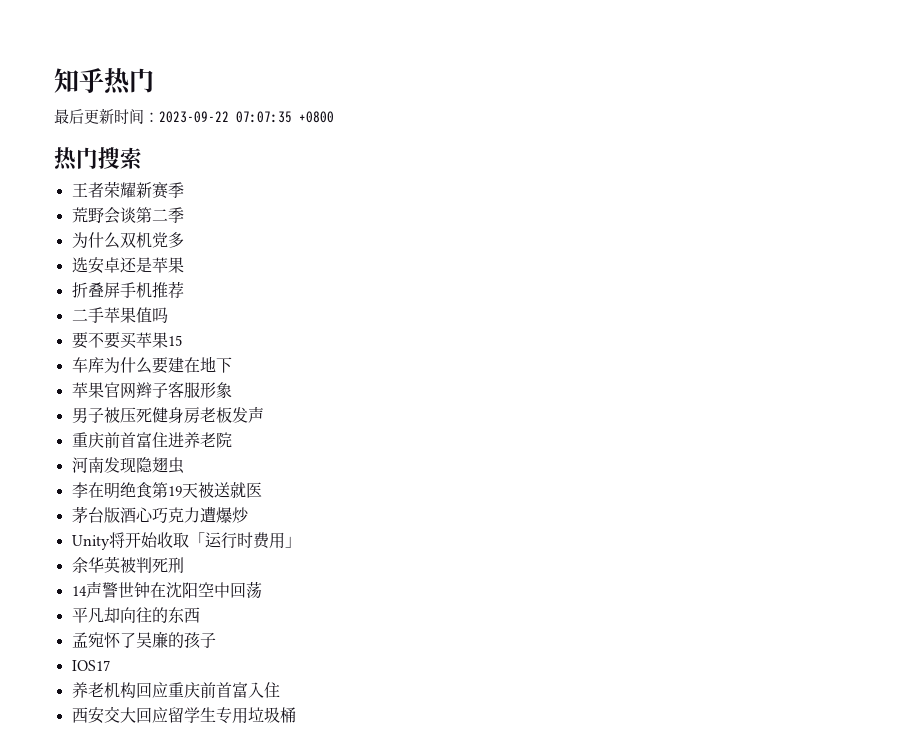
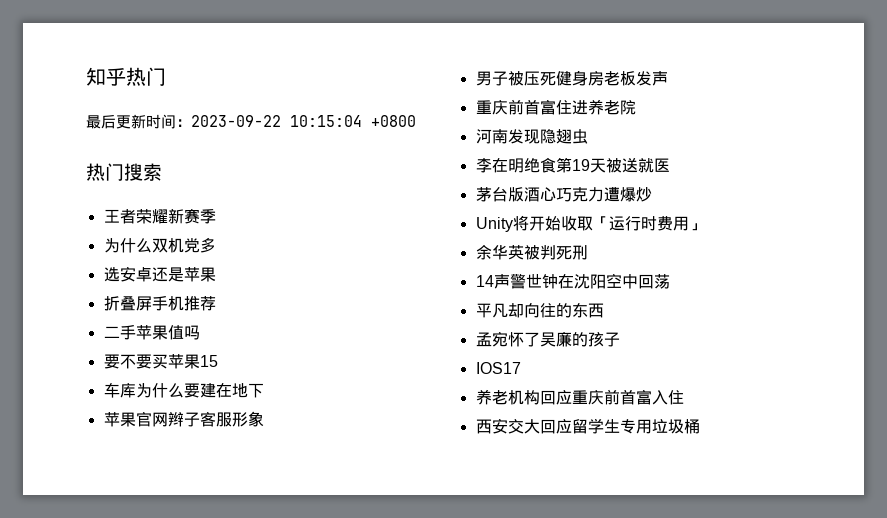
[236,111,292,123] 07:07:35 -> [290,115,362,127] 10:15:04
[71,207,184,224] // 荒野会谈第二季 -> (216, 216) none

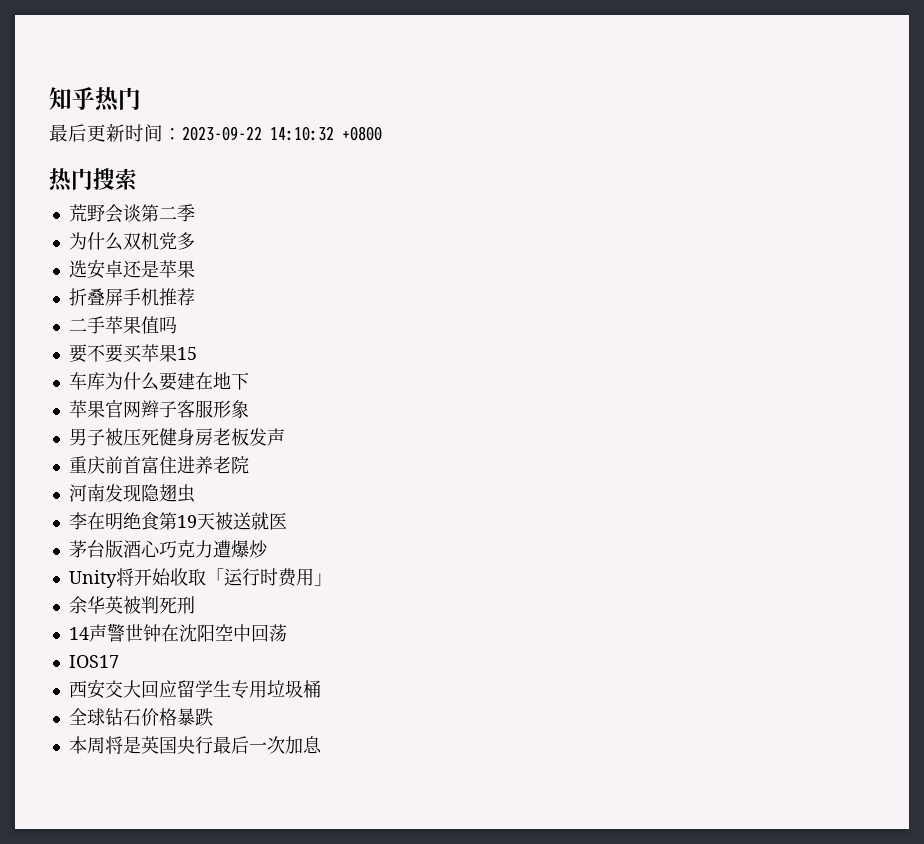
[290,115,362,127] 10:15:04 -> [270,126,334,141] 14:10:32
[103,208,200,224] 王者荣耀新赛 -> [68,204,177,223] 荒野会谈第二
[475,303,604,318] [475,331,620,347] [475,362,521,374] [475,389,684,405] 平凡却向往的东西 // 孟宛怀了吴廉的孩子 // IOS17 // 养老机构回应重庆前首富入住 -> [68,655,119,668] IOS17
(700, 426) none -> [68,708,213,726] [68,736,322,754] // 全球钻石价格暴跌 // 本周将是英国央行最后一次加息

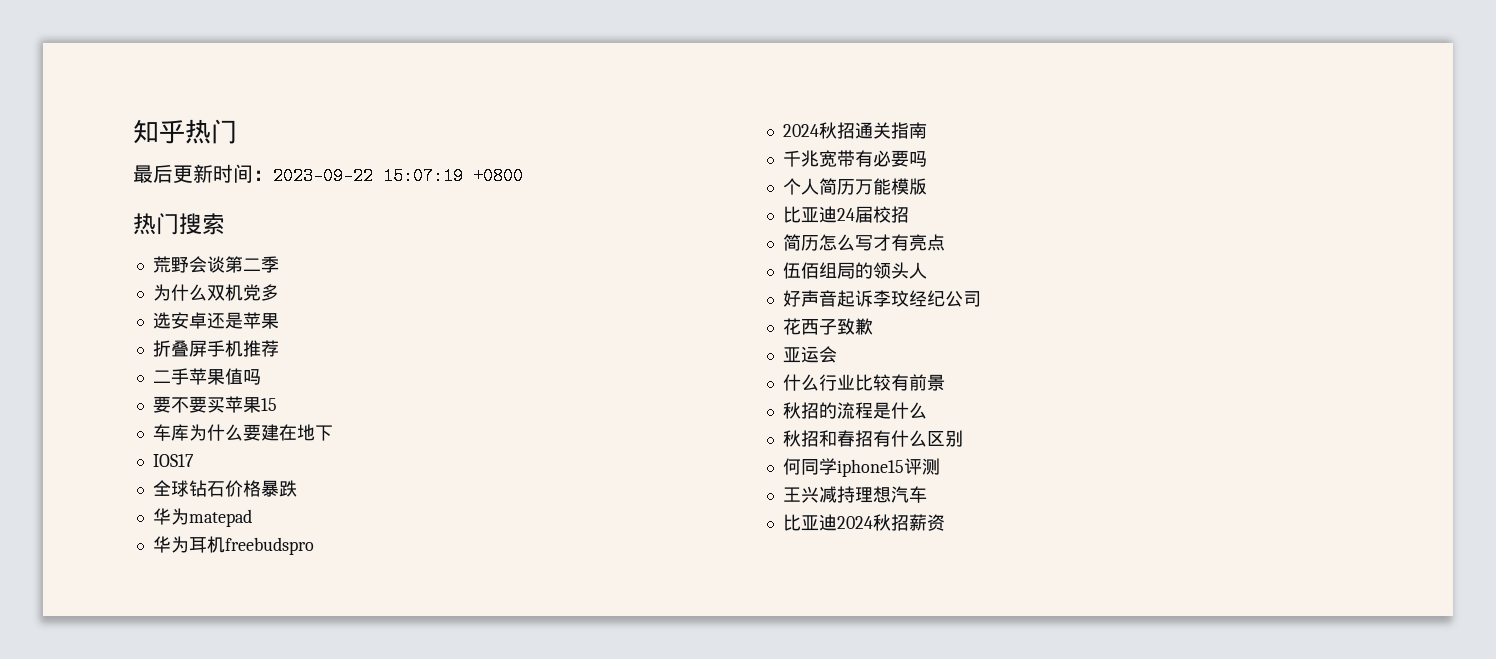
[270,126,334,141] 14:10:32 -> [383,167,463,185] 15:07:19
[68,400,249,418] [68,428,285,446] [68,456,249,474] [68,483,195,503] [68,512,287,530] [68,540,268,558] [68,568,332,588] [68,596,195,614] [68,623,287,642] [68,655,119,668] [68,679,321,699] [68,708,213,726] [68,736,322,754] 苹果官网辫子客服形象 // 男子被压死健身房老板发声 // 重庆前首富住进养老院 // 河南发现隐翅虫 // 李在明绝食第19天被送就医 // 茅台版酒心巧克力遭爆炒 // Unity将开始收取「运行时费用」 // 余华英被判死刑 // 14声警世钟在沈阳空中回荡 // IOS17 // 西安交大回应留学生专用垃圾桶 // 全球钻石价格暴跌 // 本周将是英国央行最后一次加息 -> [152,454,194,467] [152,480,297,497] [152,508,252,527] [152,536,314,555] [782,122,927,139] [782,150,927,167] [782,178,927,195] [782,206,909,223] [782,234,945,251] [782,262,927,279] [782,290,981,307] [782,318,873,335] [782,346,837,363] [782,374,945,391] [782,402,927,419] [782,430,963,447] [782,458,940,477] [782,486,927,503] [782,514,945,531] IOS17 // 全球钻石价格暴跌 // 华为matepad // 华为耳机freebudspro // 2024秋招通关指南 // 千兆宽带有必要吗 // 个人简历万能模版 // 比亚迪24届校招 // 简历怎么写才有亮点 // 伍佰组局的领头人 // 好声音起诉李玟经纪公司 // 花西子致歉 // 亚运会 // 什么行业比较有前景 // 秋招的流程是什么 // 秋招和春招有什么区别 // 何同学iphone15评测 // 王兴减持理想汽车 // 比亚迪2024秋招薪资

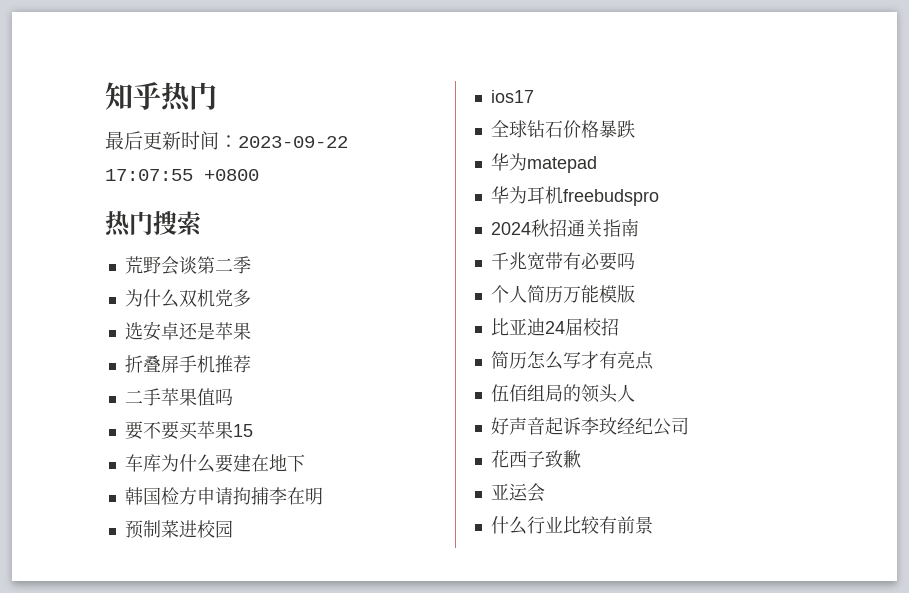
[383,167,463,185] 15:07:19 -> [105,169,193,181] 17:07:55
[152,454,194,467] IOS17 -> [124,487,323,505] [124,520,233,539] [490,90,534,103] 韩国检方申请拘捕李在明 // 预制菜进校园 // ios17
[782,402,927,419] [782,430,963,447] [782,458,940,477] [782,486,927,503] [782,514,945,531] // 秋招的流程是什么 // 秋招和春招有什么区别 // 何同学iphone15评测 // 王兴减持理想汽车 // 比亚迪2024秋招薪资 -> (653, 525) none

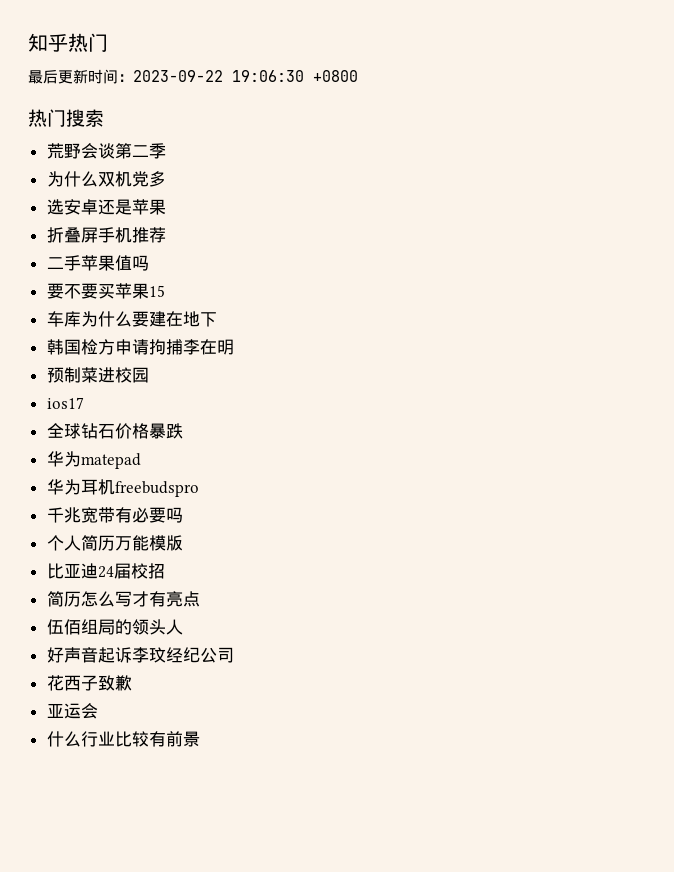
[105,169,193,181] 17:07:55 -> [232,70,304,82] 19:06:30
[490,218,639,237] // 2024秋招通关指南 -> (199, 489) none

